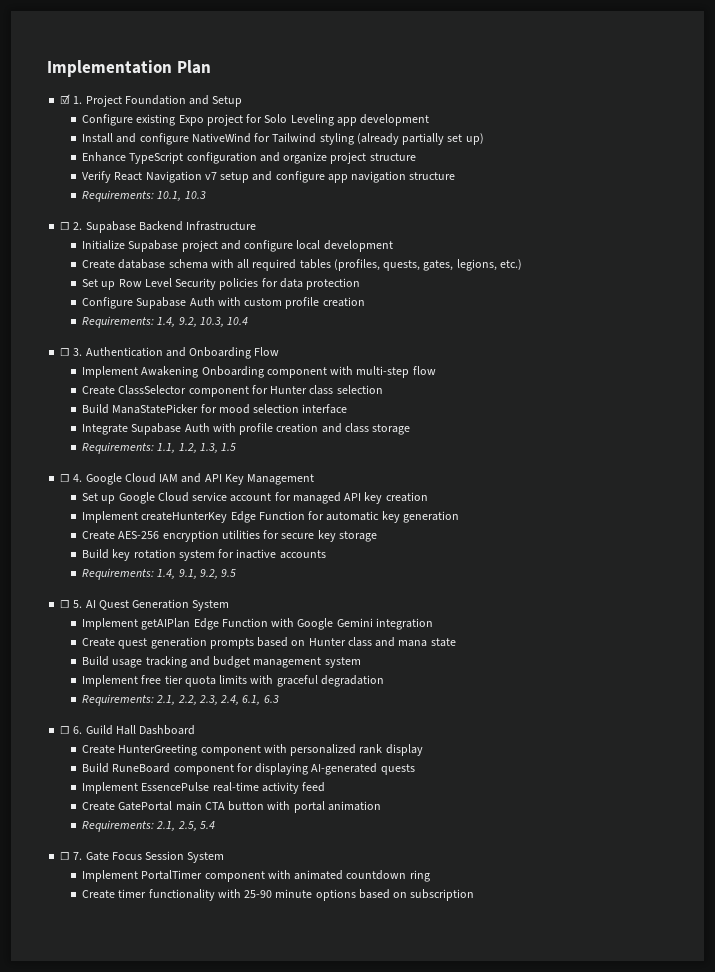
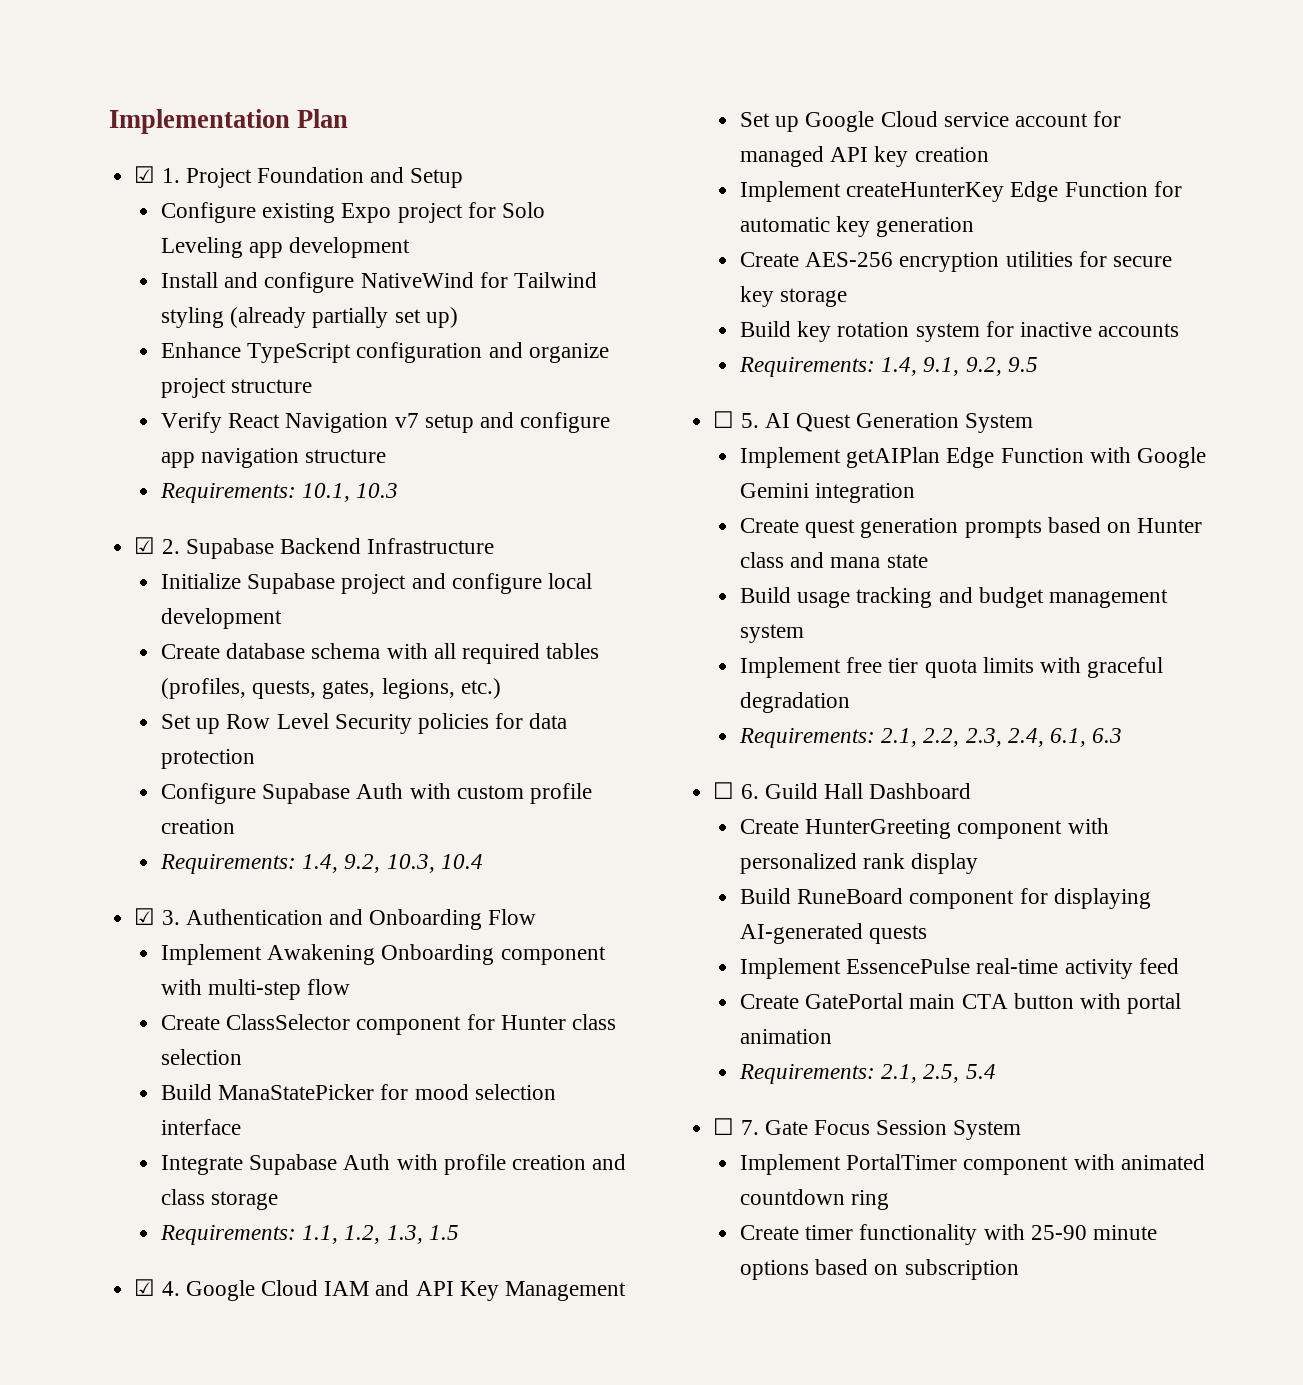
[60,222,71,230] ☐ -> [134,537,156,554] ☑
[60,348,71,356] ☐ -> [134,908,156,925] ☑
[60,474,71,482] ☐ -> [134,1279,156,1296] ☑

